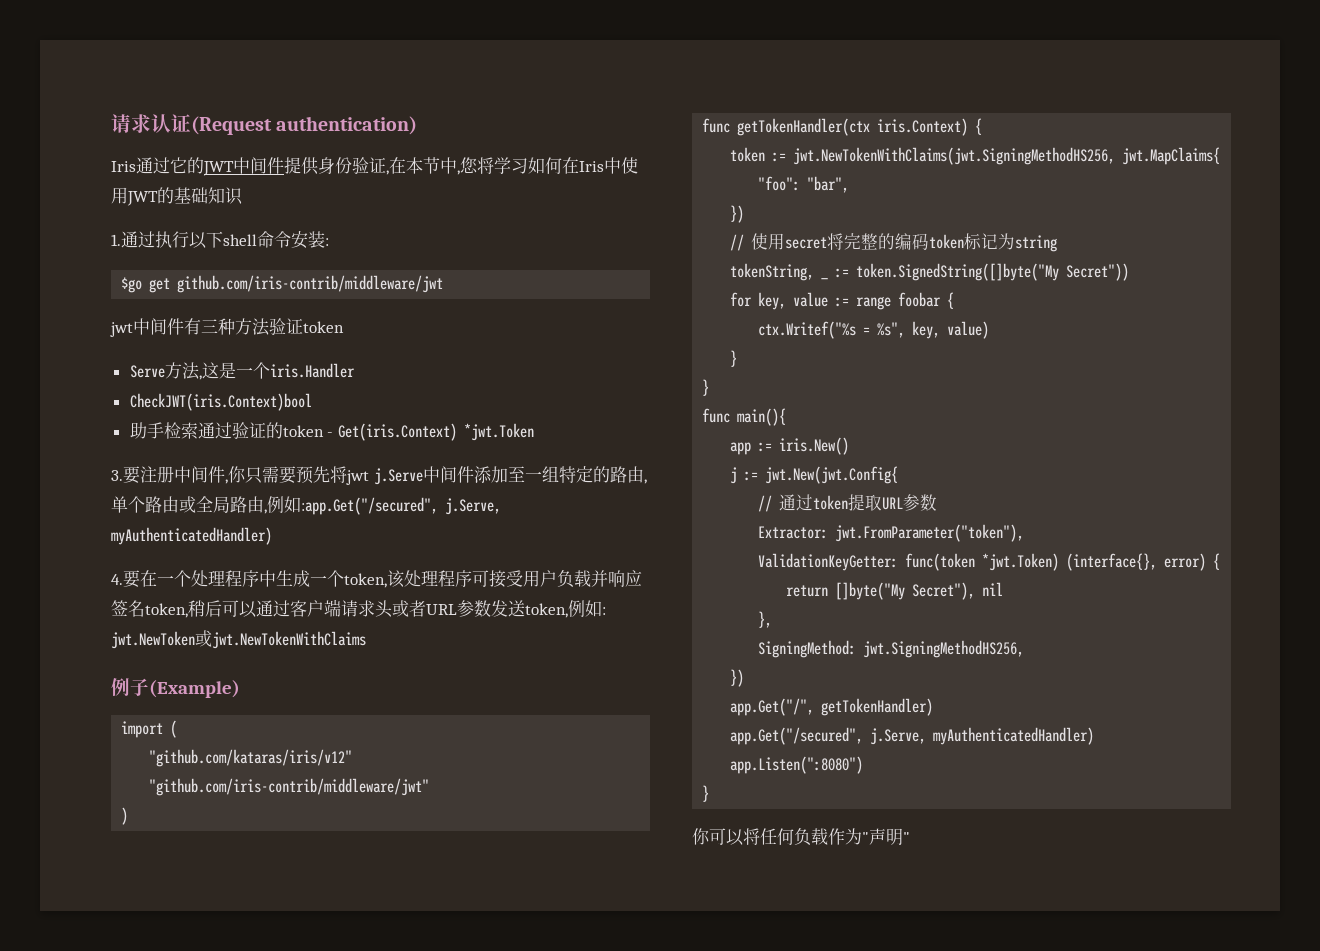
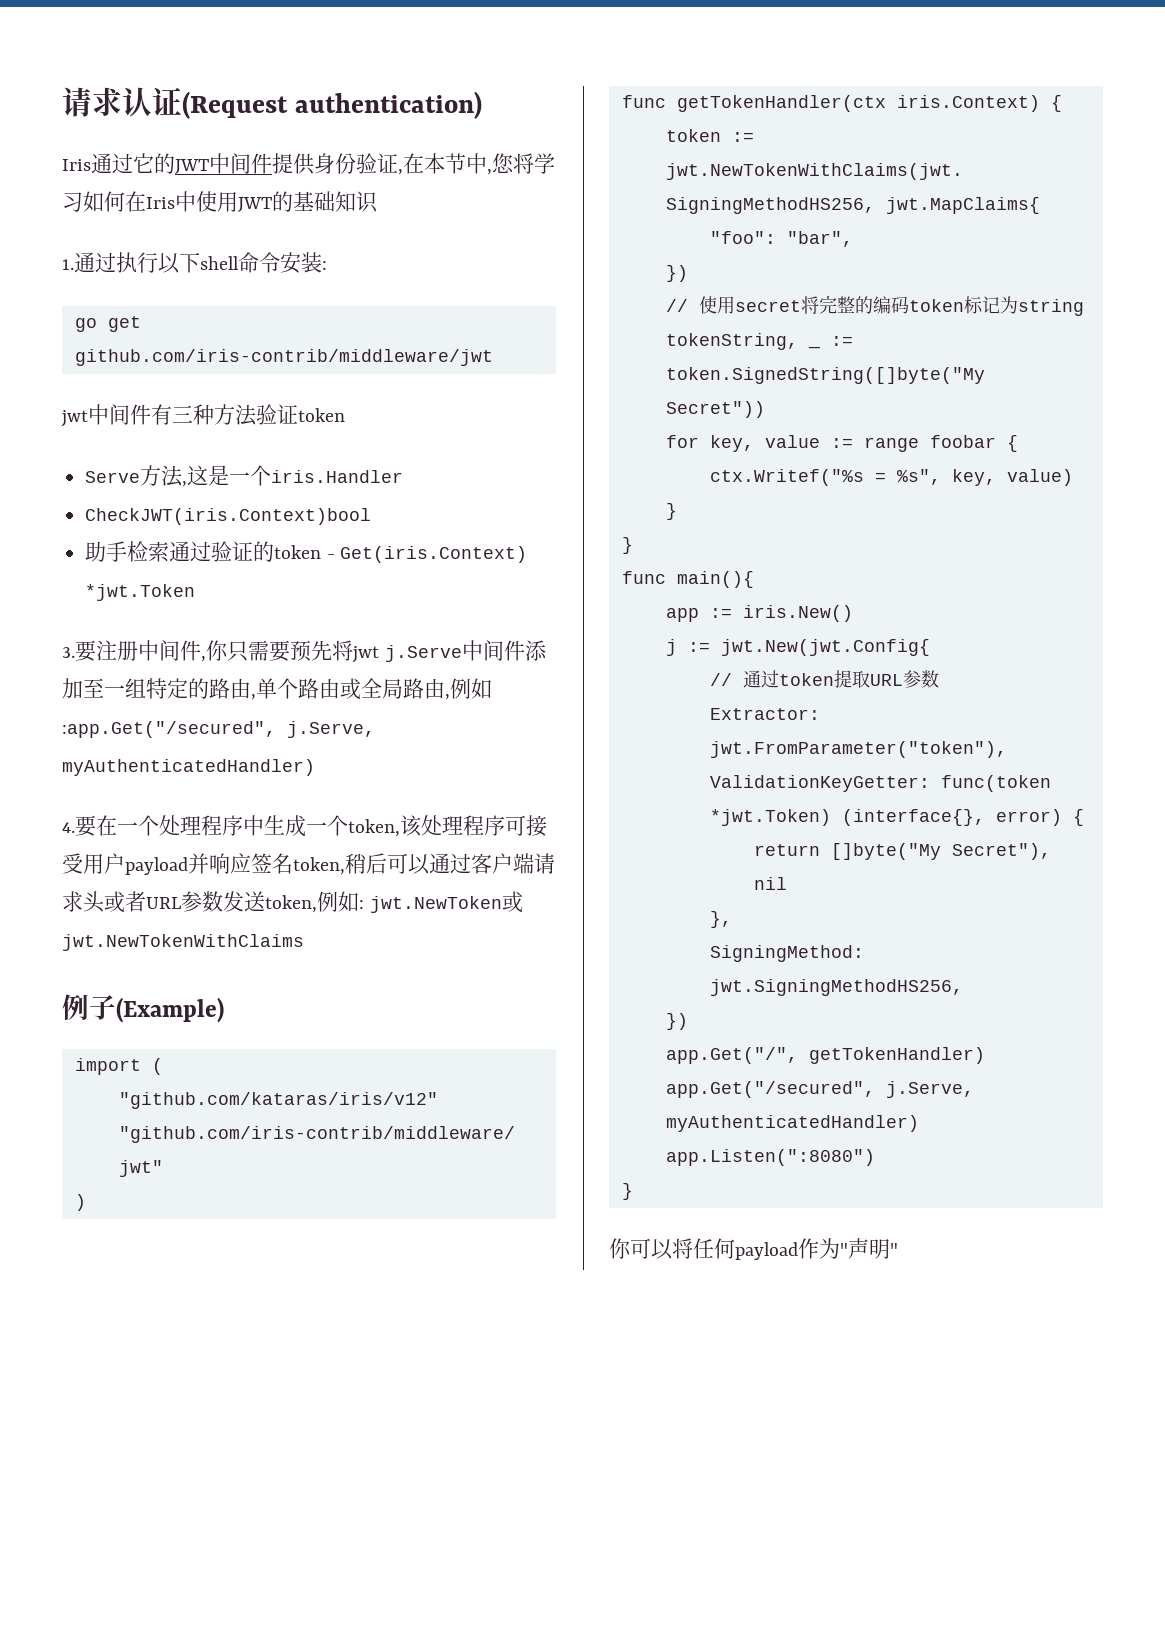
[121,277,143,293] $go -> [74,318,97,332] go
[557,570,591,588] 负载 -> [125,857,188,875] payload
[794,828,828,846] 负载 -> [735,1242,798,1260] payload

